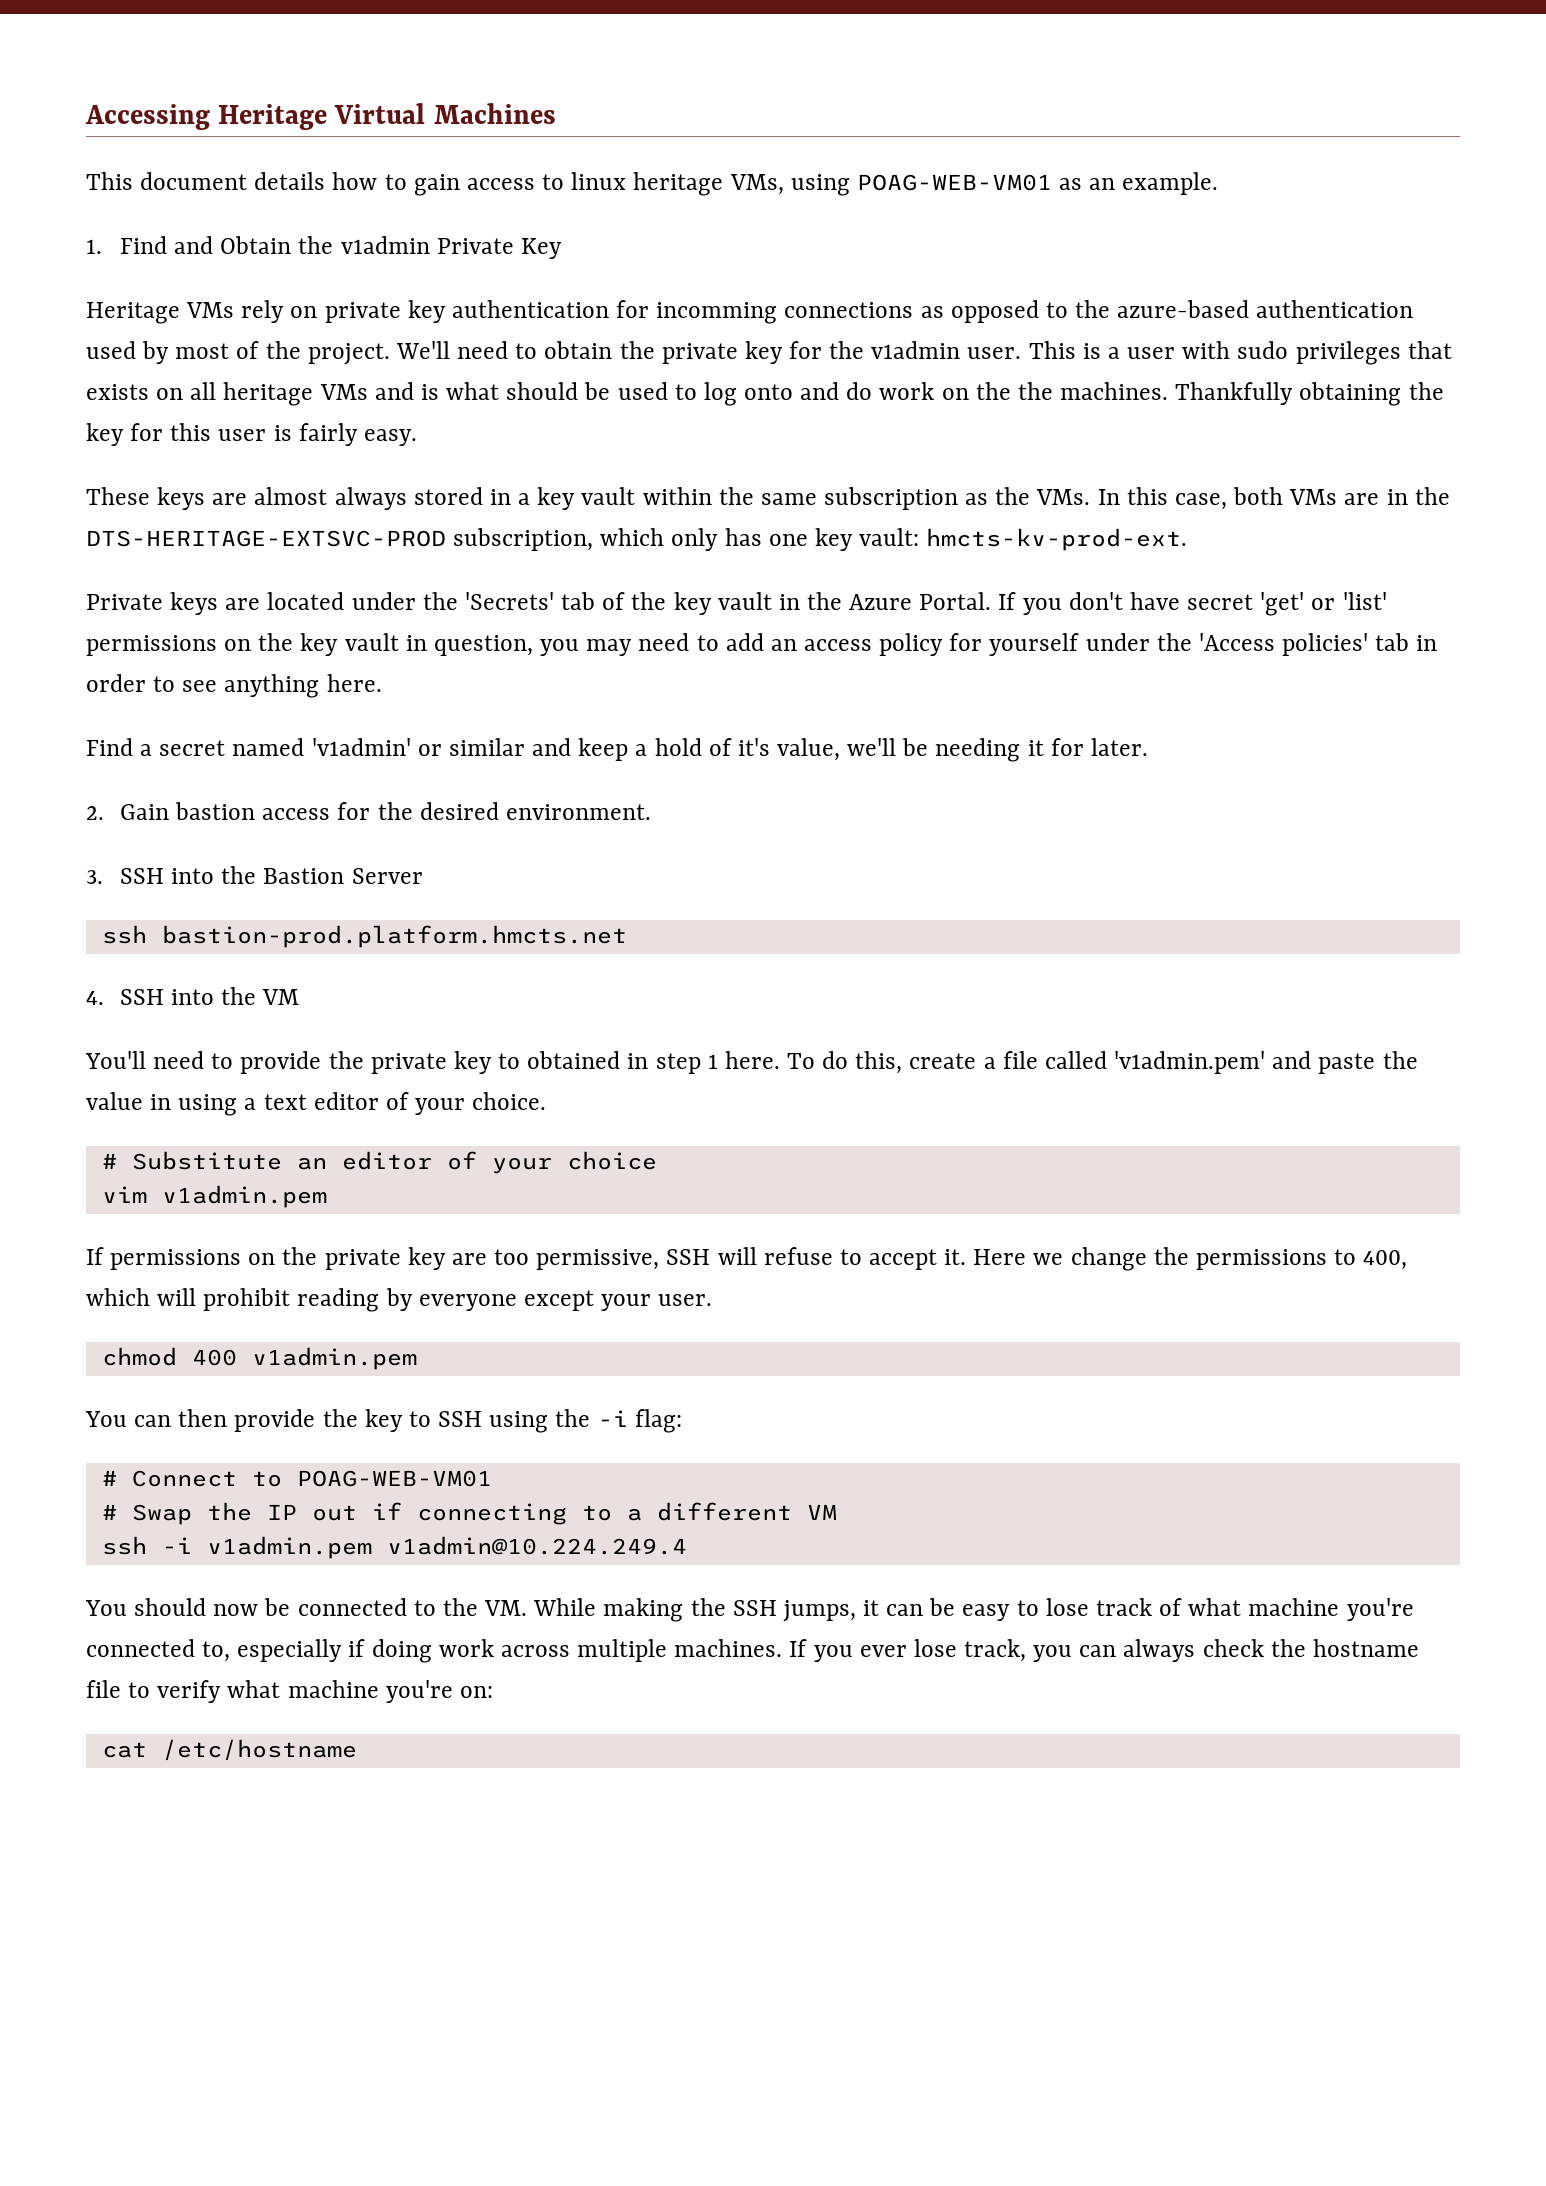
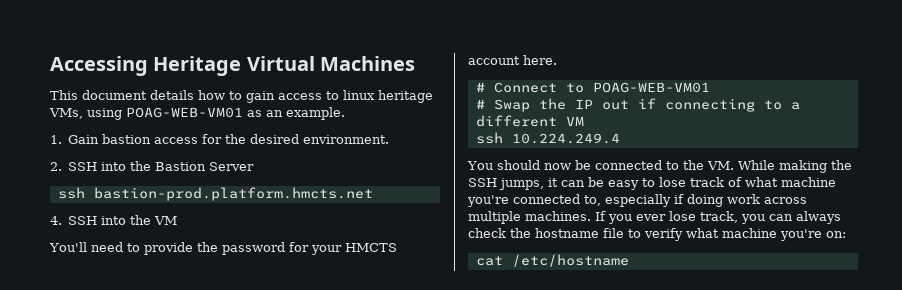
[119,236,562,259] [86,300,1414,324] [86,341,1452,365] [86,382,1444,406] [86,423,417,446] [86,487,1450,510] [86,528,1188,551] [86,592,1387,616] [86,633,1438,656] [86,674,382,698] [86,738,1148,762] [86,806,104,820] Find and Obtain the v1admin Private Key // Heritage VMs rely on private key authentication for incomming connections as opposed to the azure-based authentication used by most of the project. We'll need to obtain the private key for the v1admin user. This is a user with sudo privileges that exists on all heritage VMs and is what should be used to log onto and do work on the the machines. Thankfully obtaining the key for this user is fairly easy. // These keys are almost always stored in a key vault within the same subscription as the VMs. In this case, both VMs are in the DTS-HERITAGE-EXTSVC-PROD subscription, which only has one key vault: hmcts-kv-prod-ext. // Private keys are located under the 'Secrets' tab of the key vault in the Azure Portal. If you don't have secret 'get' or 'list' permissions on the key vault in question, you may need to add an access policy for yourself under the 'Access policies' tab in order to see anything here. // Find a secret named 'v1admin' or similar and keep a hold of it's value, we'll be needing it for later. // 2. -> (62, 139) none
[86,870,103,884] 3. -> [50,162,62,171] 2.
[370,1051,1418,1074] [86,1092,547,1116] [101,1151,657,1174] [101,1185,327,1208] [86,1247,1408,1271] [86,1288,713,1312] [101,1347,417,1370] [85,1409,682,1433] private key to obtained in step 1 here. To do this, create a file called 'v1admin.pem' and paste the value in using a text editor of your choice. // # Substitute an editor of your choice // vim v1admin.pem // If permissions on the private key are too permissive, SSH will refuse to accept it. Here we change the permissions to 400, which will prohibit reading by everyone except your user. // chmod 400 v1admin.pem // You can then provide the key to SSH using the -i flag: -> [221,242,397,255] [468,55,557,65] password for your HMCTS account here.
[161,1536,687,1559] -i v1admin.pem v1admin@10.224.249.4 -> [511,133,620,144] 10.224.249.4

